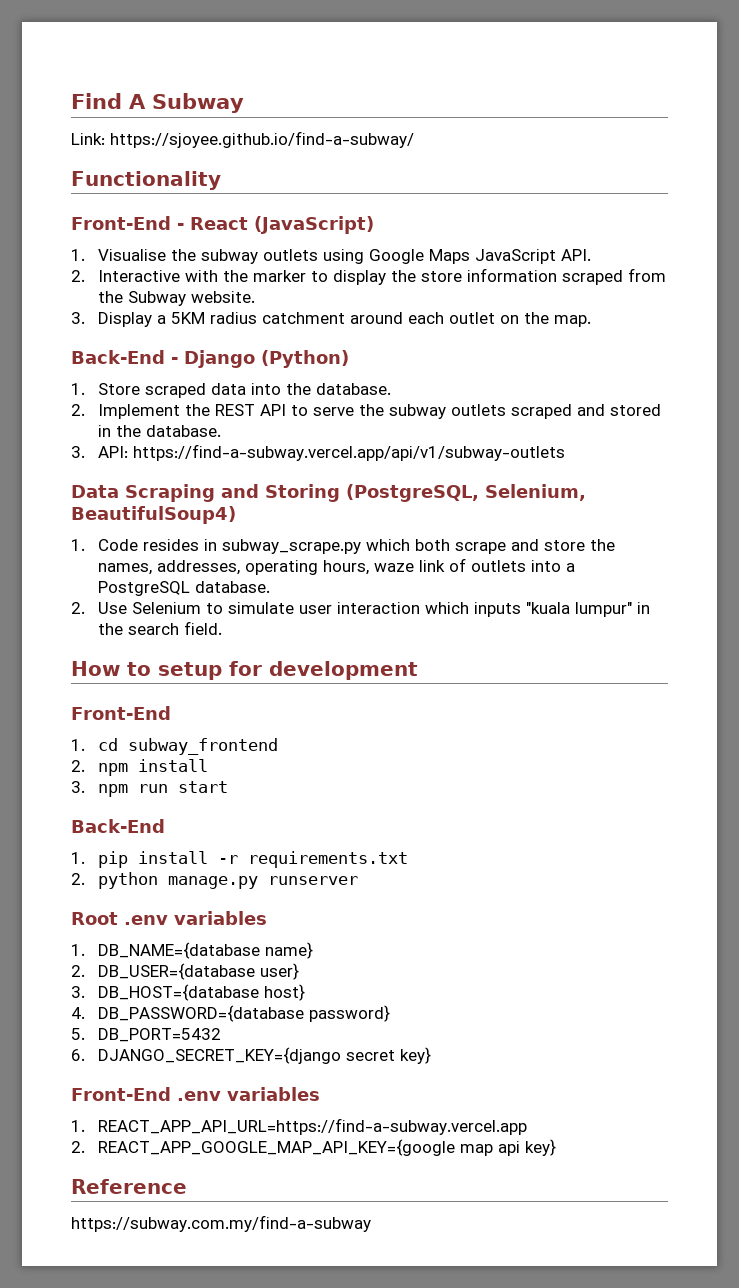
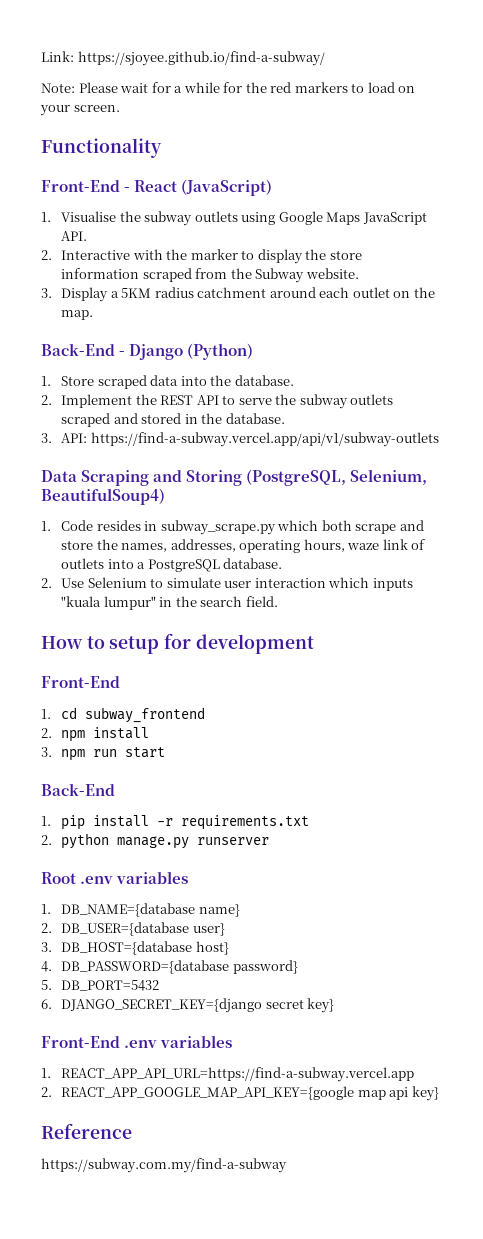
[71,93,244,113] Find A Subway // -> (41, 56) none
(414, 139) none -> [41,82,416,93] [40,105,120,116] // Note: Please wait for a while for the red markers to load on your screen.

